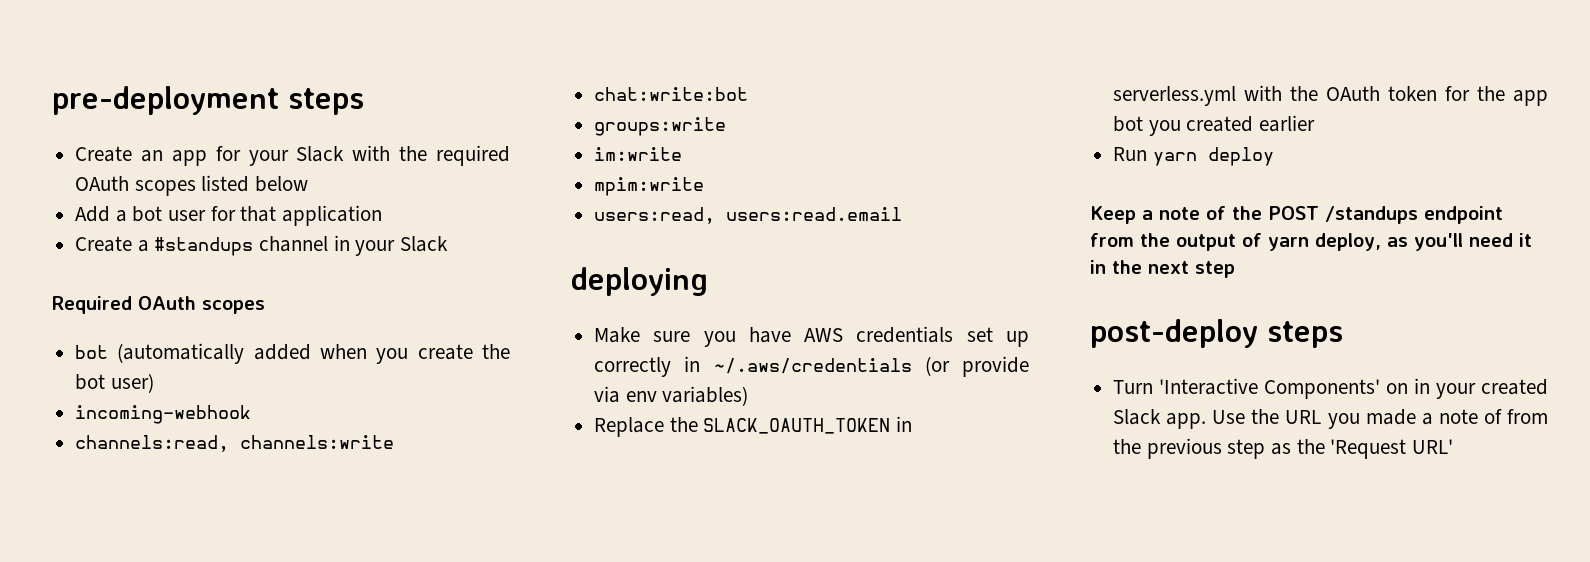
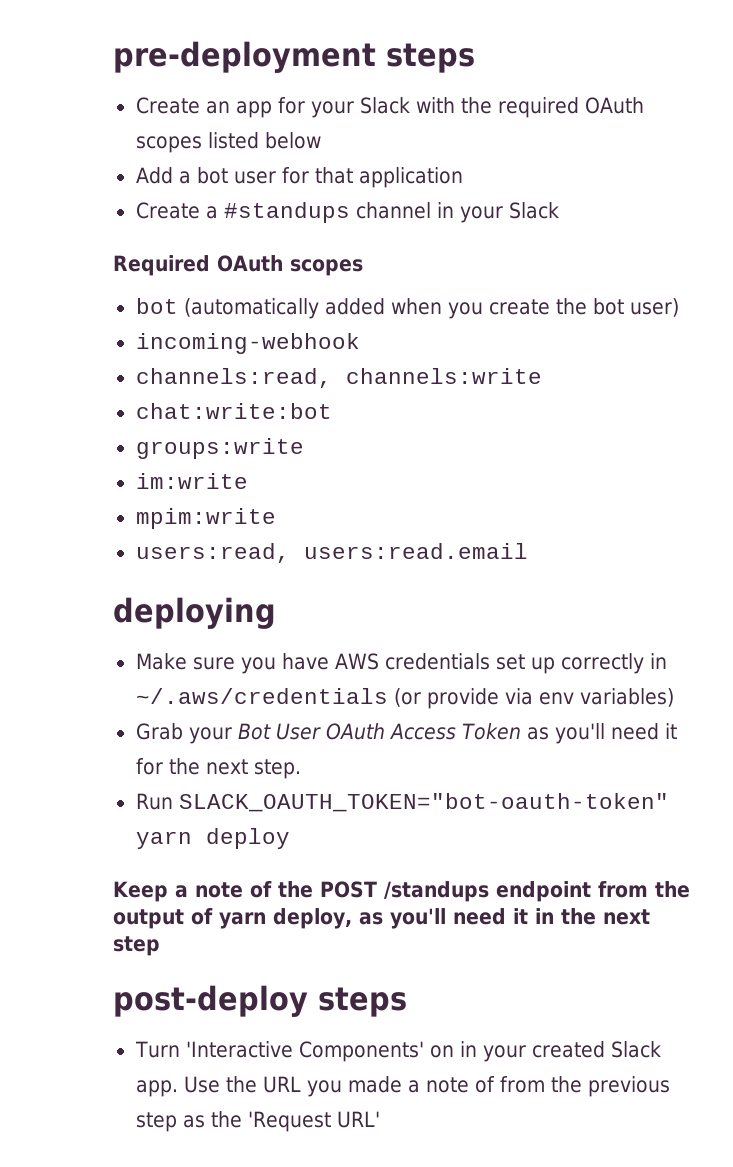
[594,416,913,437] [1113,85,1548,106] [1113,115,1316,136] Replace the SLACK_OAUTH_TOKEN in serverless.yml with the OAuth token for the app bot you created earlier -> [135,723,677,744] [135,758,301,779] Grab your Bot User OAuth Access Token as you'll need it for the next step.
(1148, 154) none -> [178,793,669,812] SLACK_OAUTH_TOKEN="bot-oauth-token"

